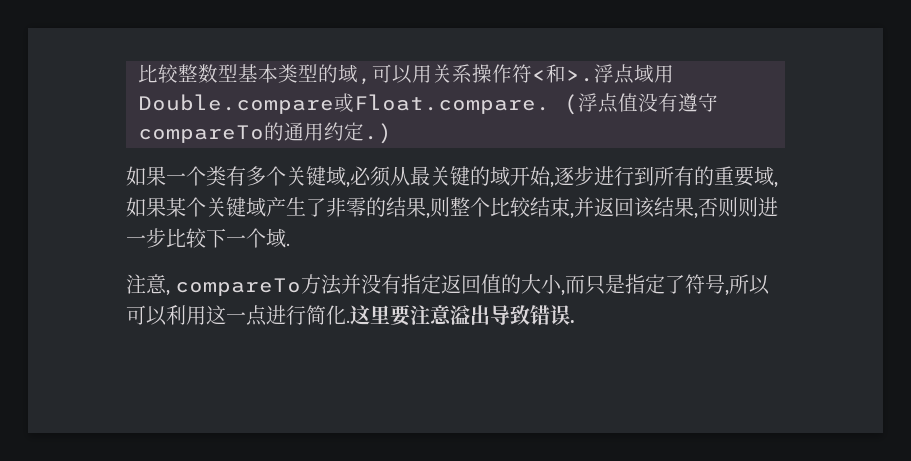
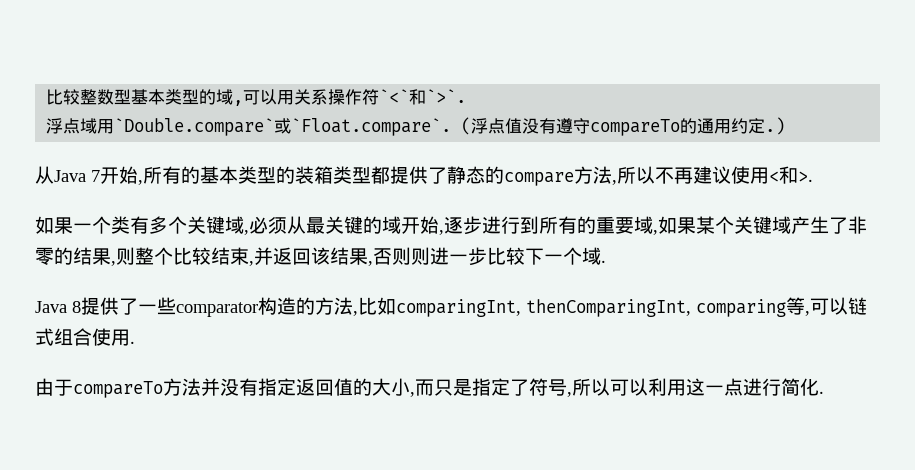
[532,64,674,84] [138,93,550,114] <和>.浮点域用Double.compare或Float.compare. -> [379,89,467,105] [46,118,452,136] `<`和`>`. // 浮点域用`Double.compare`或`Float.compare`.
(392, 133) none -> [35,166,813,186] // 从Java 7开始,所有的基本类型的装箱类型都提供了静态的compare方法,所以不再建议使用<和>.
[126,274,170,296] 注意, -> [35,297,867,317] [35,328,135,346] [35,378,73,396] Java 8提供了一些comparator构造的方法,比如comparingInt, thenComparingInt, comparing等,可以链式组合使用. // 由于
[350,305,575,326] 这里要注意溢出导致错误. -> (824, 392) none

